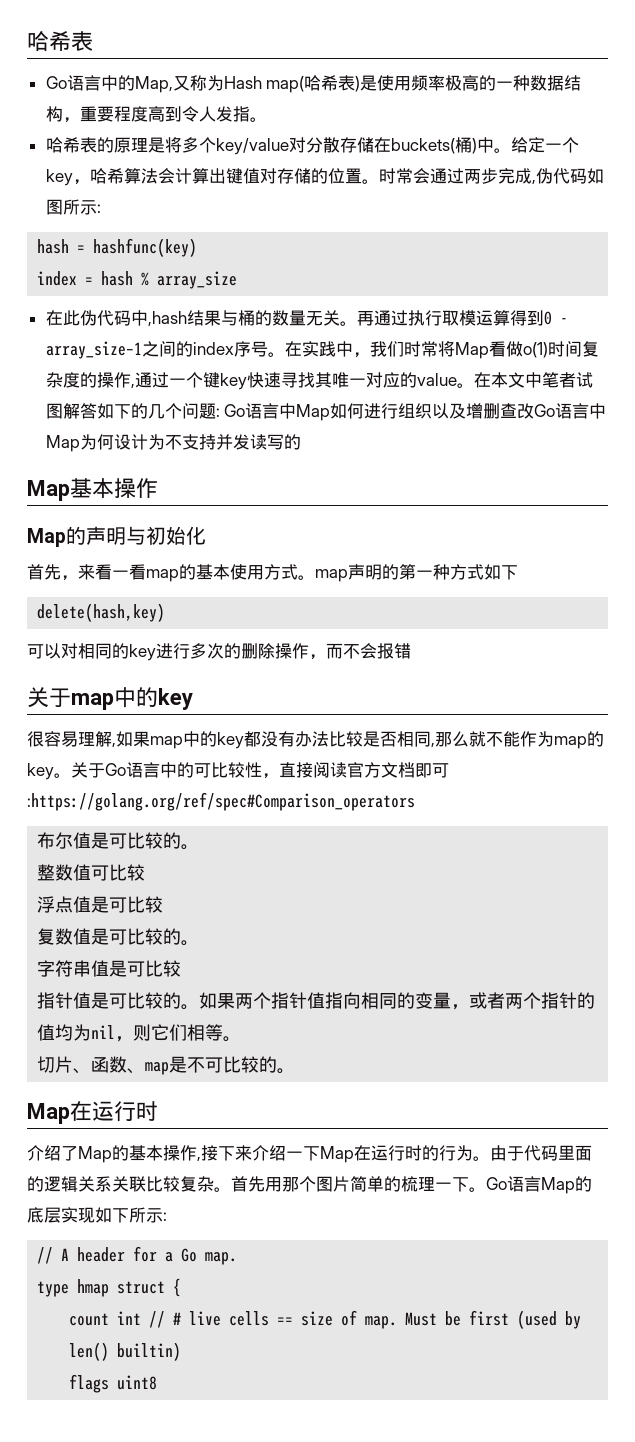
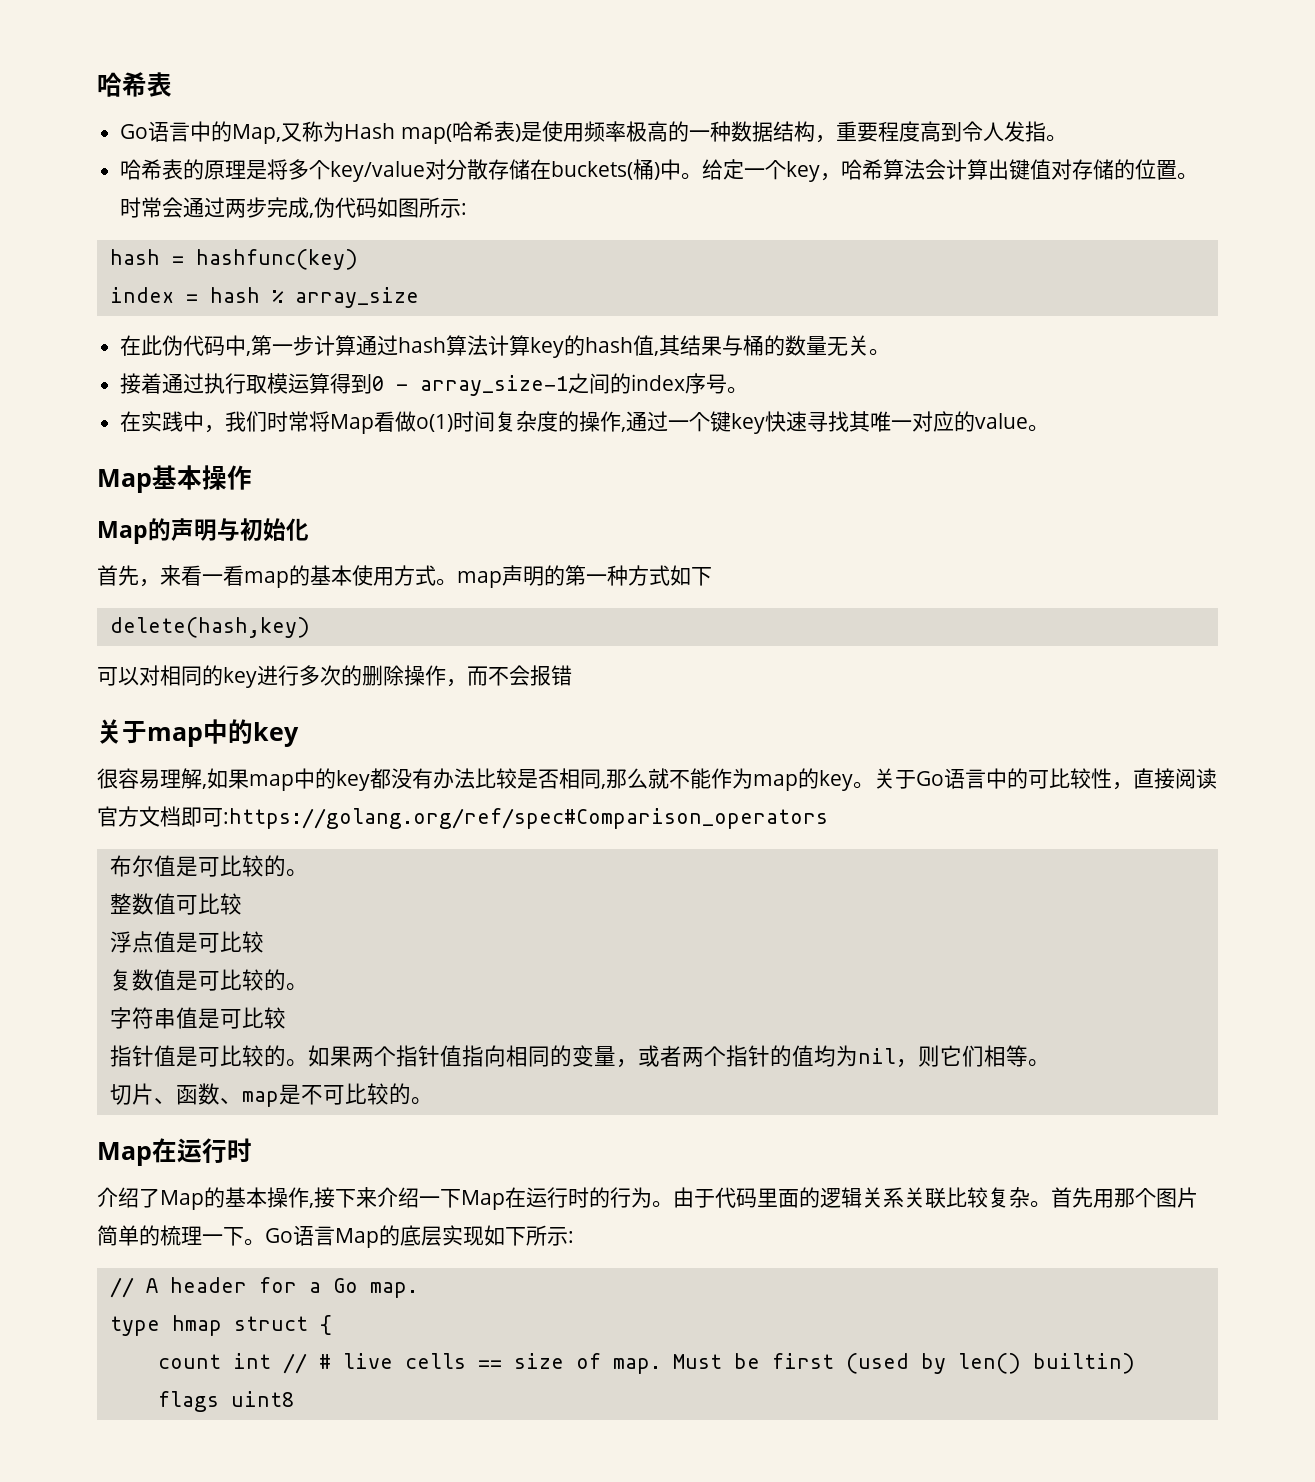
[147,311,187,327] ,hash -> [246,335,681,358] ,第一步计算通过hash算法计算key的hash值,其
[356,310,374,326] 再 -> [120,373,163,394] // 接着
(285, 354) none -> (749, 390) //
[473,372,593,388] [45,403,607,421] [45,434,301,452] 在本文中笔者试图解答如下的几个问题: Go语言中Map如何进行组织以及增删查改Go语言中Map为何设计为不支持并发读写的 -> (1050, 428) none

